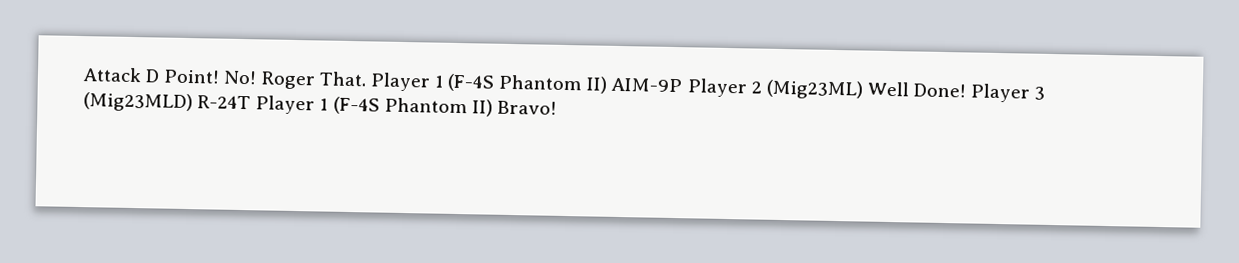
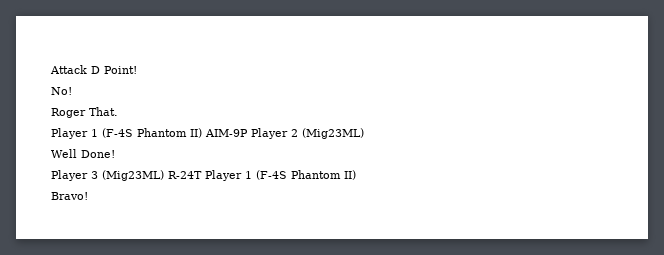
(221, 76) none -> (137, 70) //
(258, 77) none -> (72, 91) //
(367, 79) none -> (118, 111) //
(863, 89) none -> (364, 133) //
(967, 90) none -> (115, 154) //
[83,92,193,113] (Mig23MLD) -> [102,170,164,181] (Mig23ML)
(493, 108) none -> (356, 175) //

